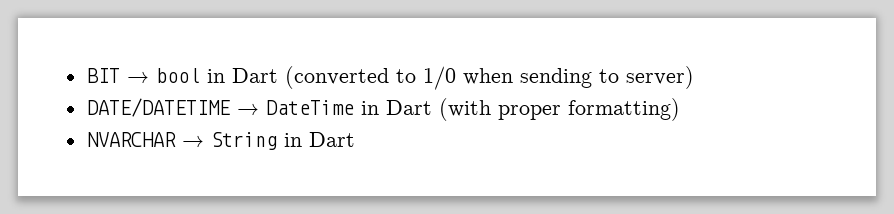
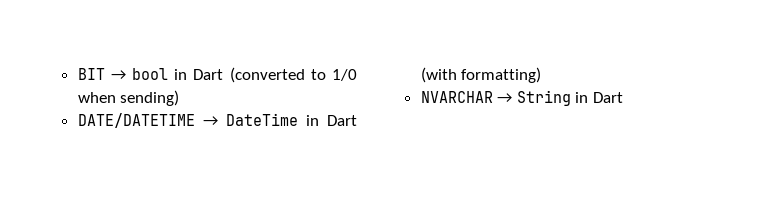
[519,66,694,89] sending to server) -> [120,90,180,106] sending)
[497,105,561,120] proper -> (457, 75) none

